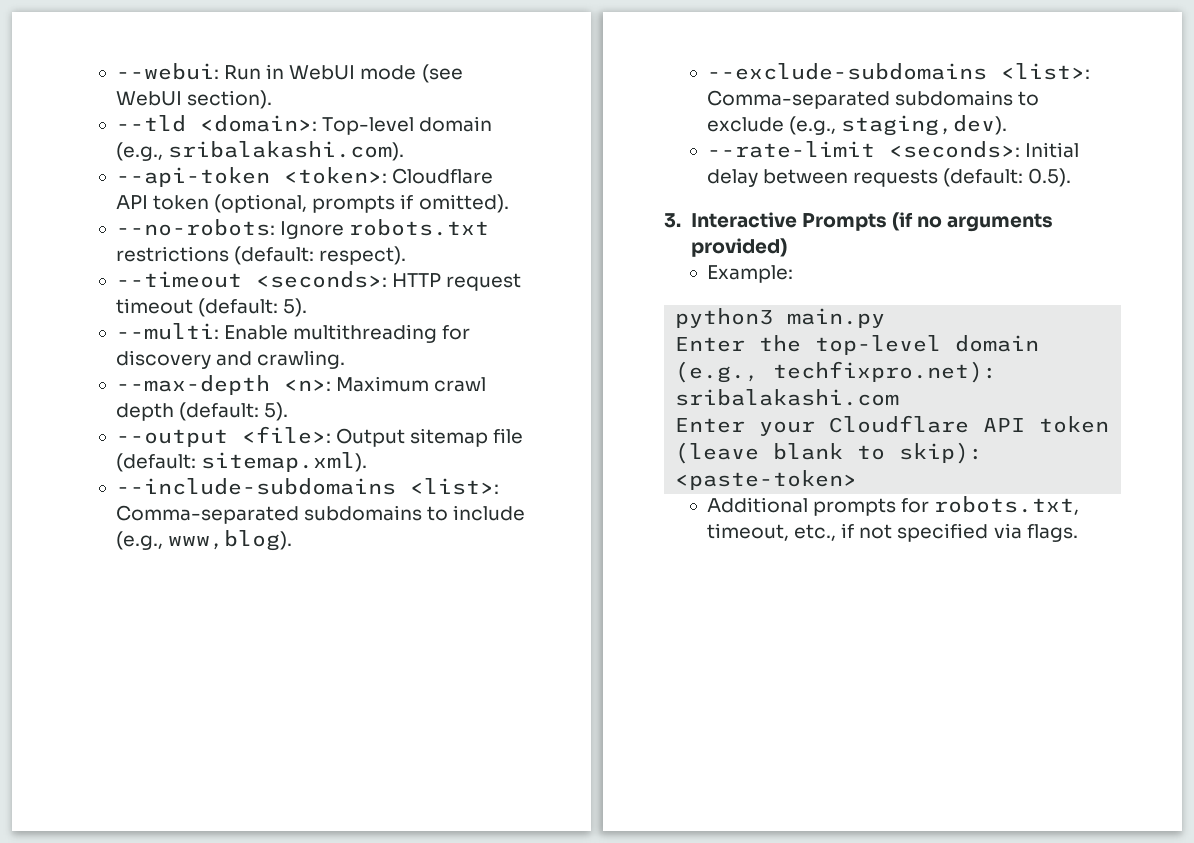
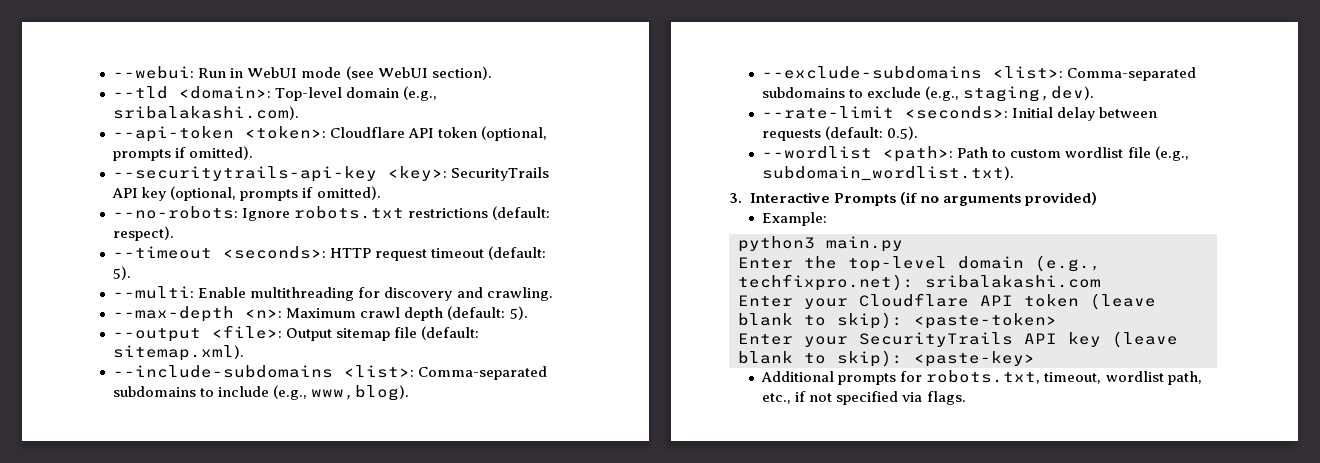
(509, 203) none -> [113,166,550,182] [112,186,381,201] // --securitytrails-api-key <key>: SecurityTrails API key (optional, prompts if omitted).
(1072, 177) none -> [762,146,1189,162] [762,166,1015,181] // --wordlist <path>: Path to custom wordlist file (e.g., subdomain_wordlist.txt).
(858, 480) none -> [738,331,1178,348] [738,350,1035,367] // Enter your SecurityTrails API key (leave blank to skip): <paste-key>
(789, 532) none -> [1105,371,1202,385] wordlist path,

